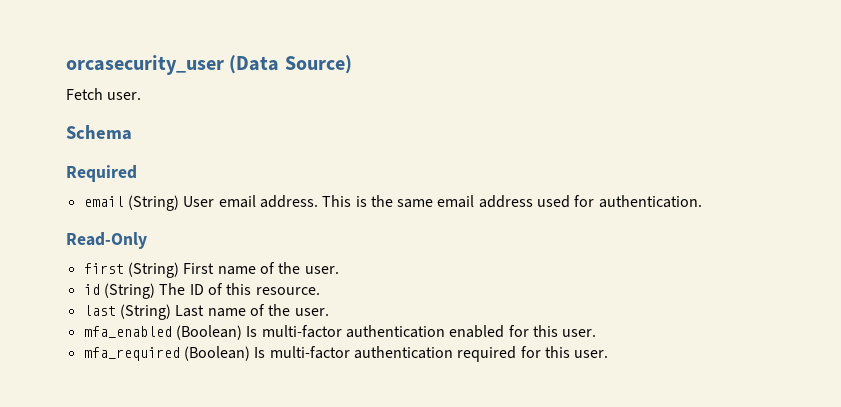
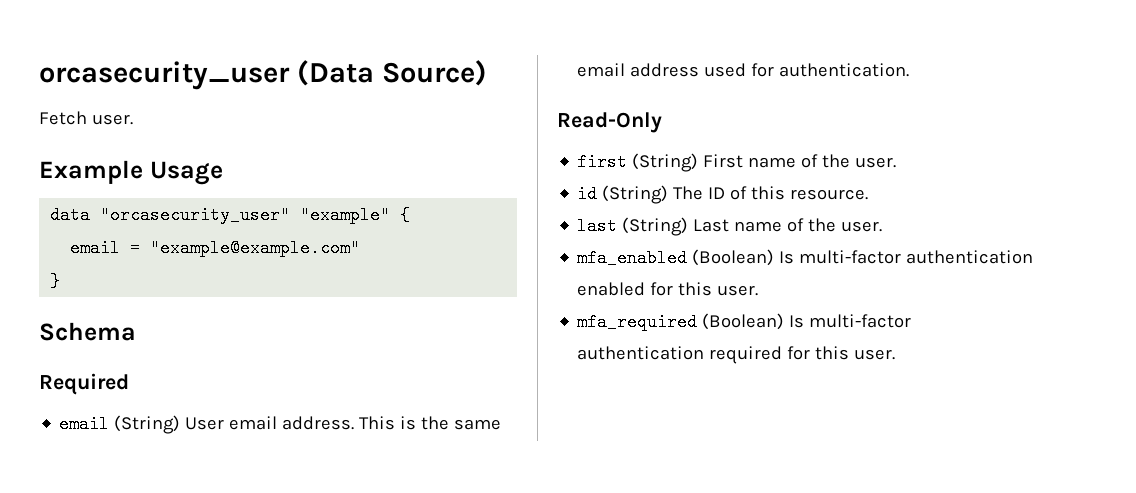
(142, 96) none -> [39,160,223,185] [50,206,411,224] [70,239,361,257] [50,272,61,290] // Example Usage // data "orcasecurity_user" "example" { // email = "example@example.com" // }

